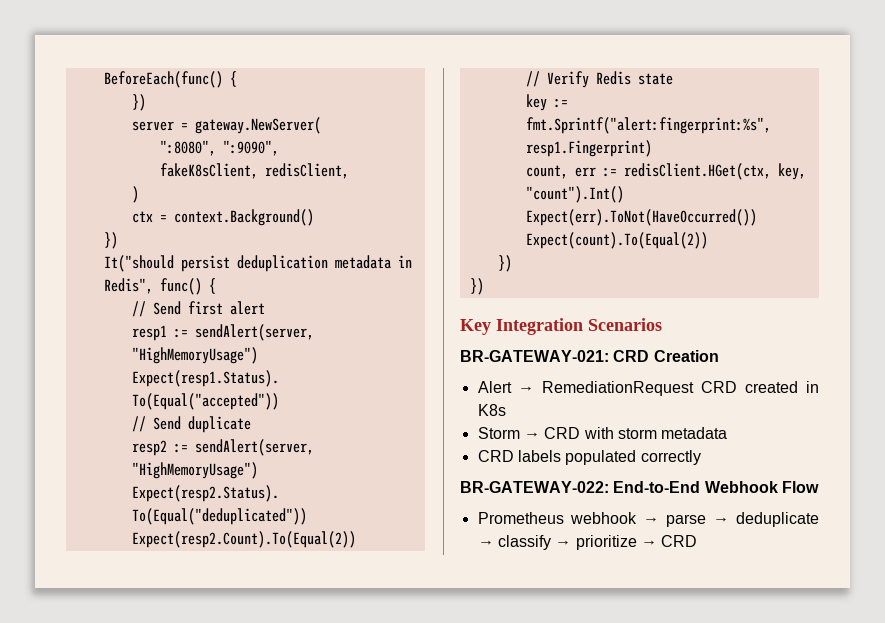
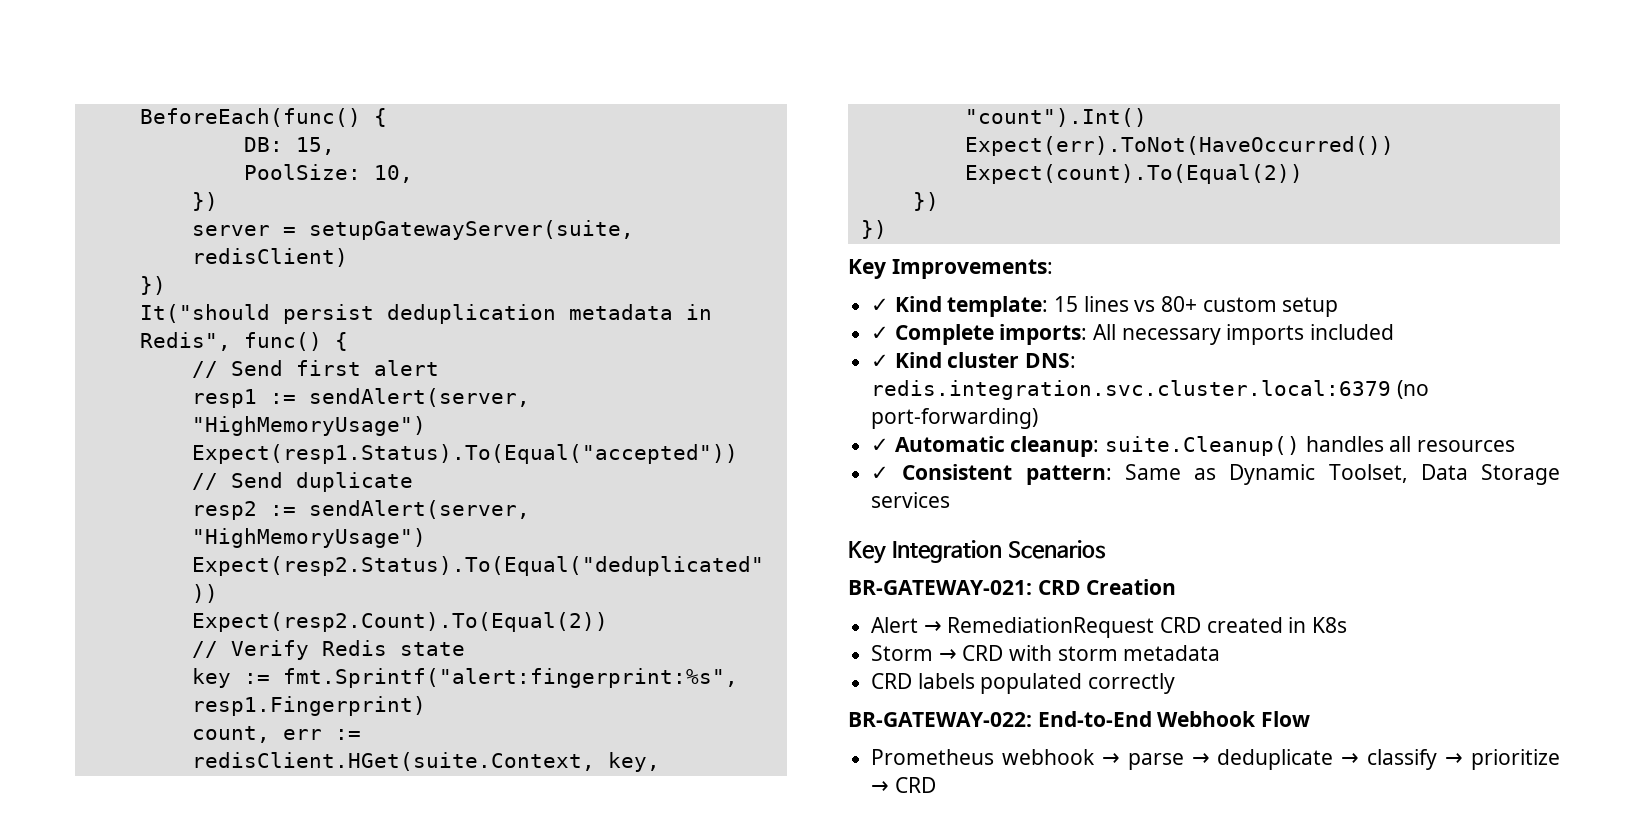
(237, 79) none -> [243,137,335,155] [243,164,413,183] // DB: 15, // PoolSize: 10,
[194,117,321,134] [159,140,279,156] [159,163,349,179] [131,186,139,203] [131,209,314,226] gateway.NewServer( // ":8080", ":9090", // fakeK8sClient, redisClient, // ) // ctx = context.Background() -> [308,220,634,240] [191,248,348,267] setupGatewayServer(suite, redisClient)
[623,163,771,180] redisClient.HGet(ctx, -> [191,752,595,771] redisClient.HGet(suite.Context,
(484, 286) none -> [848,259,1053,279] [871,296,1339,317] [871,324,1395,345] [871,352,1077,368] [871,380,1429,400] [871,408,1039,429] [871,436,1516,457] [871,464,1560,485] [871,492,951,508] // Key Improvements: // ✓ Kind template: 15 lines vs 80+ custom setup // ✓ Complete imports: All necessary imports included // ✓ Kind cluster DNS: redis.integration.svc.cluster.local:6379 (no port-forwarding) // ✓ Automatic cleanup: suite.Cleanup() handles all resources // ✓ Consistent pattern: Same as Dynamic Toolset, Data Storage services

